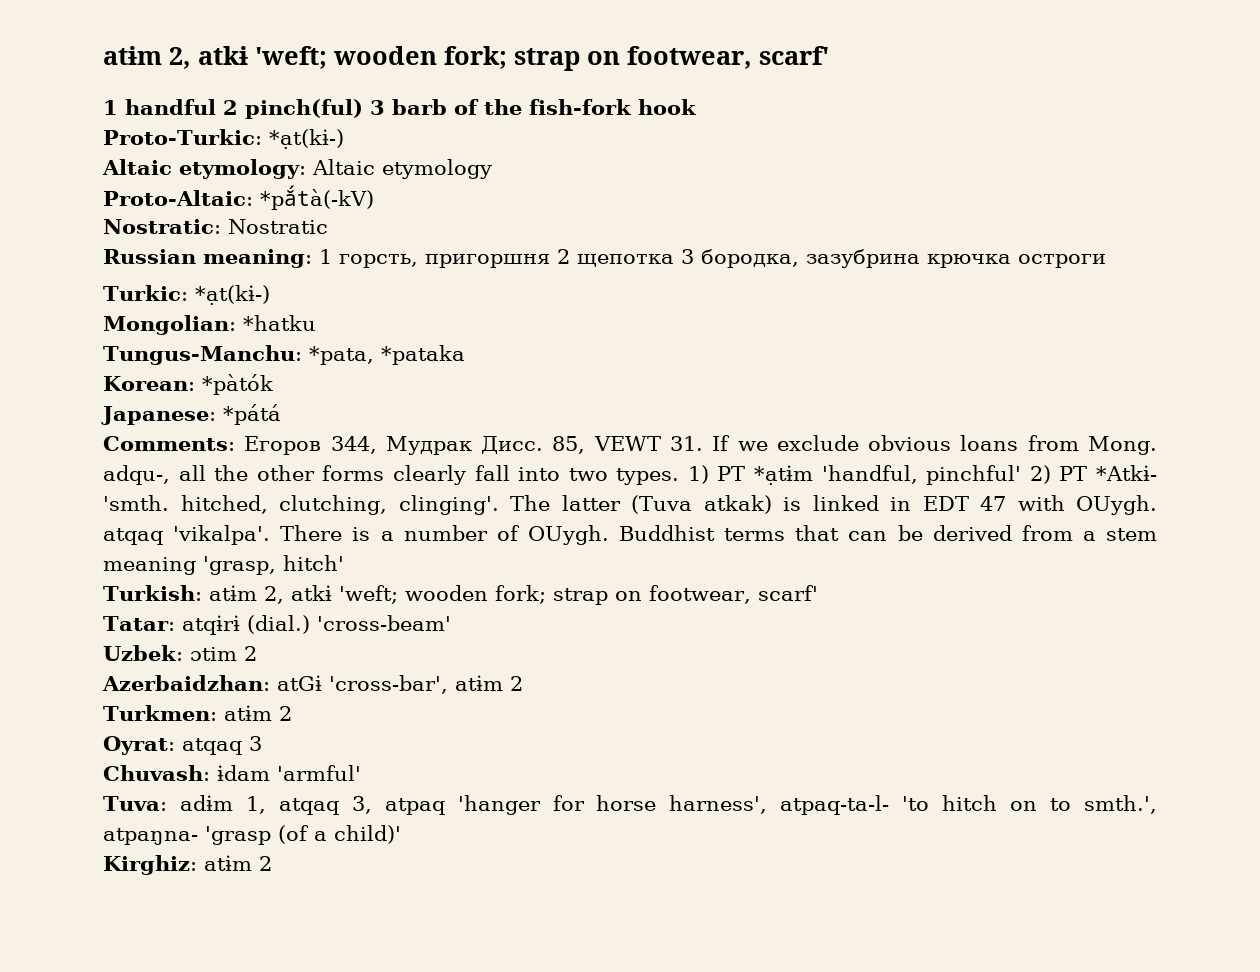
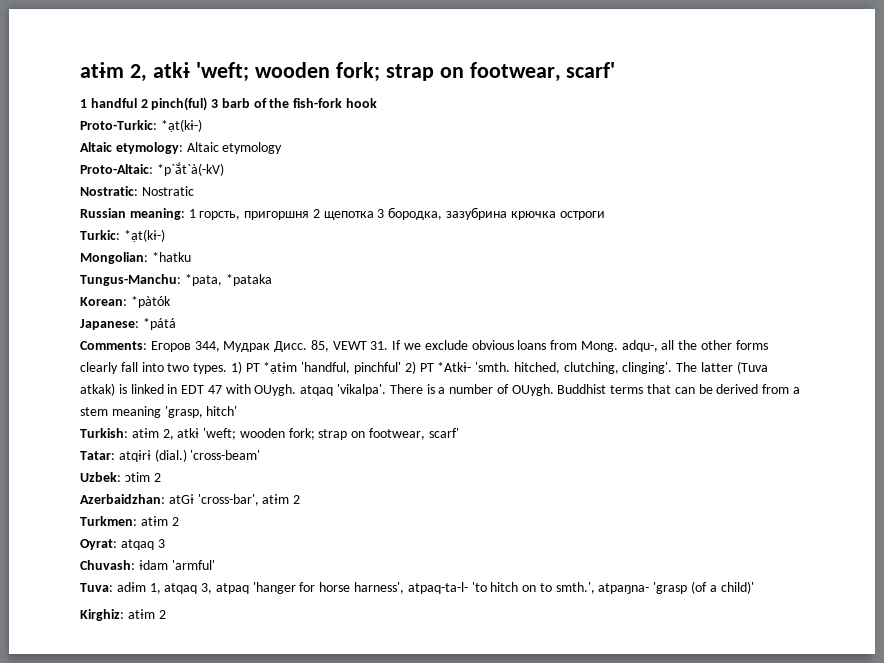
[260,185,374,210] *pắtà(-kV) -> [156,162,224,176] *p`ắt`à(-kV)

